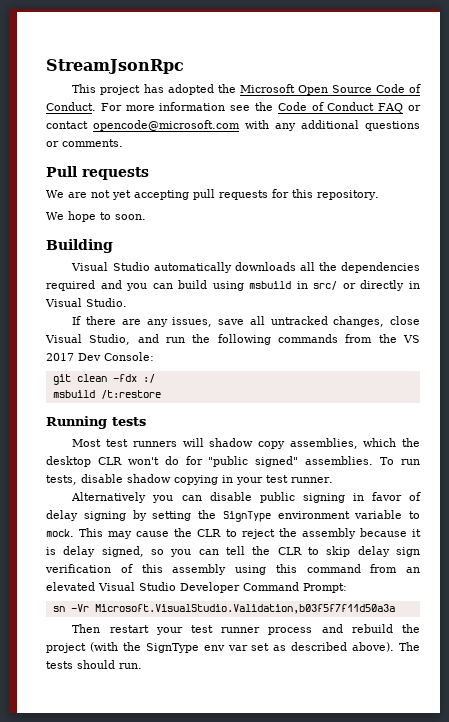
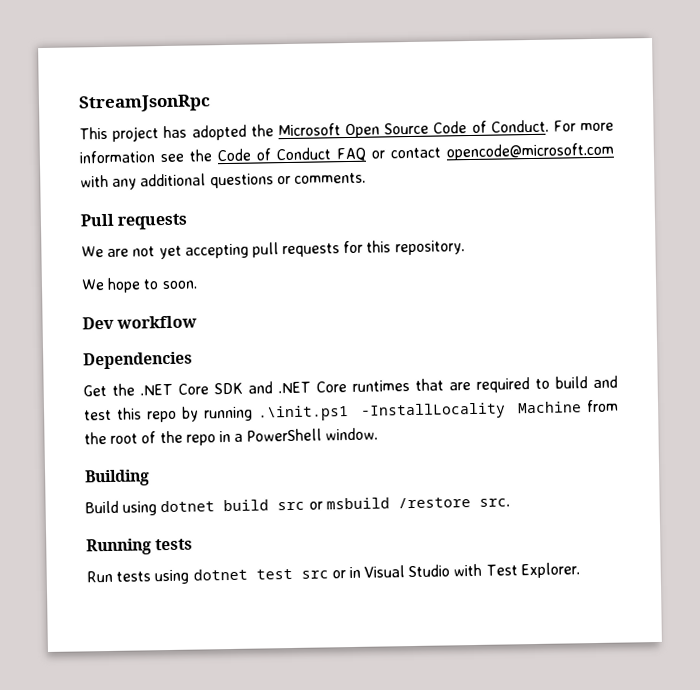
[46,239,113,253] [71,262,420,273] [46,280,420,291] [45,298,127,307] [72,316,420,327] [45,334,420,345] [46,352,154,361] [52,374,155,385] [52,390,161,399] [46,416,146,429] [72,438,420,449] [46,456,421,467] [46,474,333,485] [71,492,421,503] [46,510,420,522] [46,528,421,539] [46,546,420,557] [45,564,420,575] [46,582,347,593] [52,604,395,614] [72,624,420,635] [46,642,420,653] [46,660,142,669] Building // Visual Studio automatically downloads all the dependencies required and you can build using msbuild in src/ or directly in Visual Studio. // If there are any issues, save all untracked changes, close Visual Studio, and run the following commands from the VS 2017 Dev Console: // git clean -fdx :/ // msbuild /t:restore // Running tests // Most test runners will shadow copy assemblies, which the desktop CLR won't do for "public signed" assemblies. To run tests, disable shadow copying in your test runner. // Alternatively you can disable public signing in favor of delay signing by setting the SignType environment variable to mock. This may cause the CLR to reject the assembly because it is delay signed, so you can tell the CLR to skip delay sign verification of this assembly using this command from an elevated Visual Studio Developer Command Prompt: // sn -Vr Microsoft.VisualStudio.Validation,b03f5f7f11d50a3a // Then restart your test runner process and rebuild the project (with the SignType env var set as described above). The tests should run. -> [82,315,198,330] [83,351,193,370] [83,375,618,397] [84,399,619,423] [84,427,379,446] [85,469,150,487] [85,497,510,516] [86,538,194,556] [86,562,580,585] Dev workflow // Dependencies // Get the .NET Core SDK and .NET Core runtimes that are required to build and test this repo by running .\init.ps1 -InstallLocality Machine from the root of the repo in a PowerShell window. // Building // Build using dotnet build src or msbuild /restore src. // Running tests // Run tests using dotnet test src or in Visual Studio with Test Explorer.

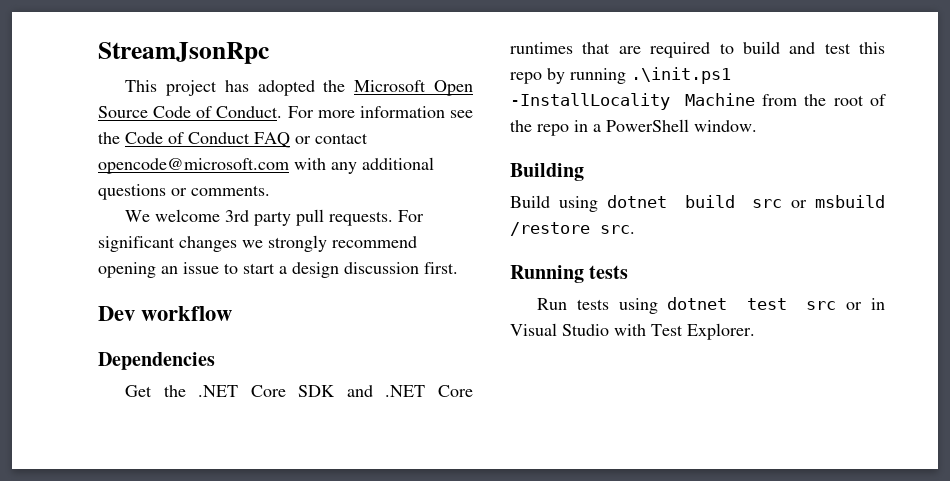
[80,213,189,230] [81,240,465,260] [81,277,198,293] // Pull requests // We are not yet accepting pull requests for this repository. // We hope to soon. -> [125,209,425,226] [98,235,417,252] [98,262,458,278] // We welcome 3rd party pull requests. For significant changes we strongly recommend opening an issue to start a design discussion first.

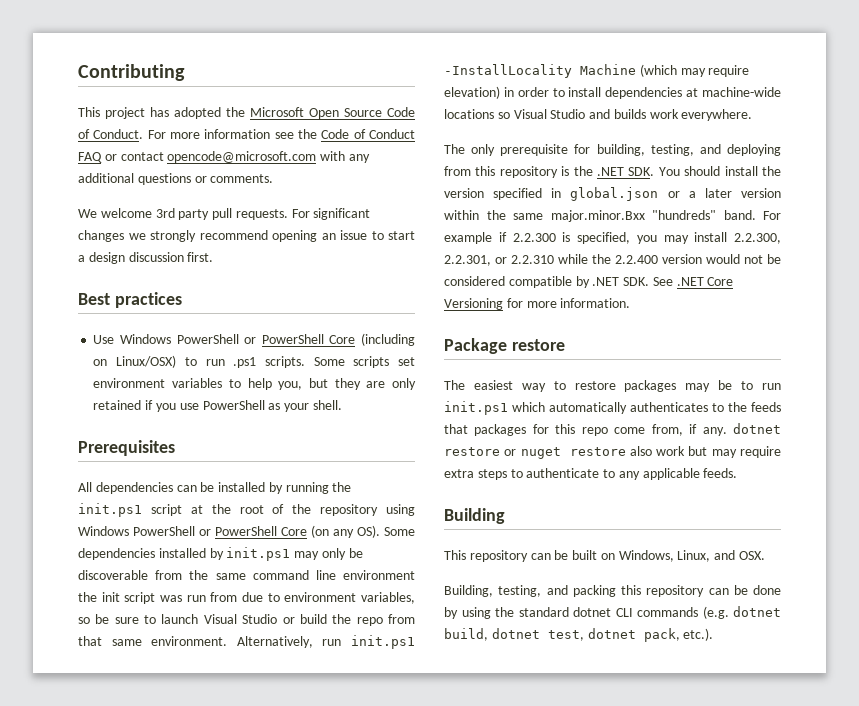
[98,42,269,64] StreamJsonRpc -> [78,64,185,81] Contributing
[98,306,233,321] [98,352,215,370] [125,385,473,397] [510,41,885,58] [510,67,731,84] [510,93,886,110] [510,119,757,136] [510,163,584,181] [510,195,885,212] [510,222,635,236] [510,265,629,283] [537,297,885,314] [510,323,755,340] Dev workflow // Dependencies // Get the .NET Core SDK and .NET Core runtimes that are required to build and test this repo by running .\init.ps1 -InstallLocality Machine from the root of the repo in a PowerShell window. // Building // Build using dotnet build src or msbuild /restore src. // Running tests // Run tests using dotnet test src or in Visual Studio with Test Explorer. -> [78,292,182,308] [93,333,415,346] [93,355,415,368] [93,378,416,390] [93,400,342,412] [78,440,175,456] [78,482,352,494] [78,503,415,517] [78,525,415,538] [78,547,363,561] [78,570,415,580] [78,592,415,604] [78,614,416,626] [78,635,415,649] [444,64,750,78] [444,86,781,99] [444,109,753,121] [444,144,781,156] [444,166,781,178] [444,187,781,201] [444,210,781,222] [444,232,781,244] [444,254,781,266] [444,276,734,288] [444,298,631,310] [444,338,565,354] [444,380,781,392] [444,401,781,415] [444,423,781,436] [444,446,781,459] [444,468,738,480] [444,508,505,524] [444,550,766,562] [444,585,781,597] [444,606,781,619] [444,628,714,642] Best practices // Use Windows PowerShell or PowerShell Core (including on Linux/OSX) to run .ps1 scripts. Some scripts set environment variables to help you, but they are only retained if you use PowerShell as your shell. // Prerequisites // All dependencies can be installed by running the init.ps1 script at the root of the repository using Windows PowerShell or PowerShell Core (on any OS). Some dependencies installed by init.ps1 may only be discoverable from the same command line environment the init script was run from due to environment variables, so be sure to launch Visual Studio or build the repo from that same environment. Alternatively, run init.ps1 -InstallLocality Machine (which may require elevation) in order to install dependencies at machine-wide locations so Visual Studio and builds work everywhere. // The only prerequisite for building, testing, and deploying from this repository is the .NET SDK. You should install the version specified in global.json or a later version within the same major.minor.Bxx "hundreds" band. For example if 2.2.300 is specified, you may install 2.2.300, 2.2.301, or 2.2.310 while the 2.2.400 version would not be considered compatible by .NET SDK. See .NET Core Versioning for more information. // Package restore // The easiest way to restore packages may be to run init.ps1 which automatically authenticates to the feeds that packages for this repo come from, if any. dotnet restore or nuget restore also work but may require extra steps to authenticate to any applicable feeds. // Building // This repository can be built on Windows, Linux, and OSX. // Building, testing, and packing this repository can be done by using the standard dotnet CLI commands (e.g. dotnet build, dotnet test, dotnet pack, etc.).

